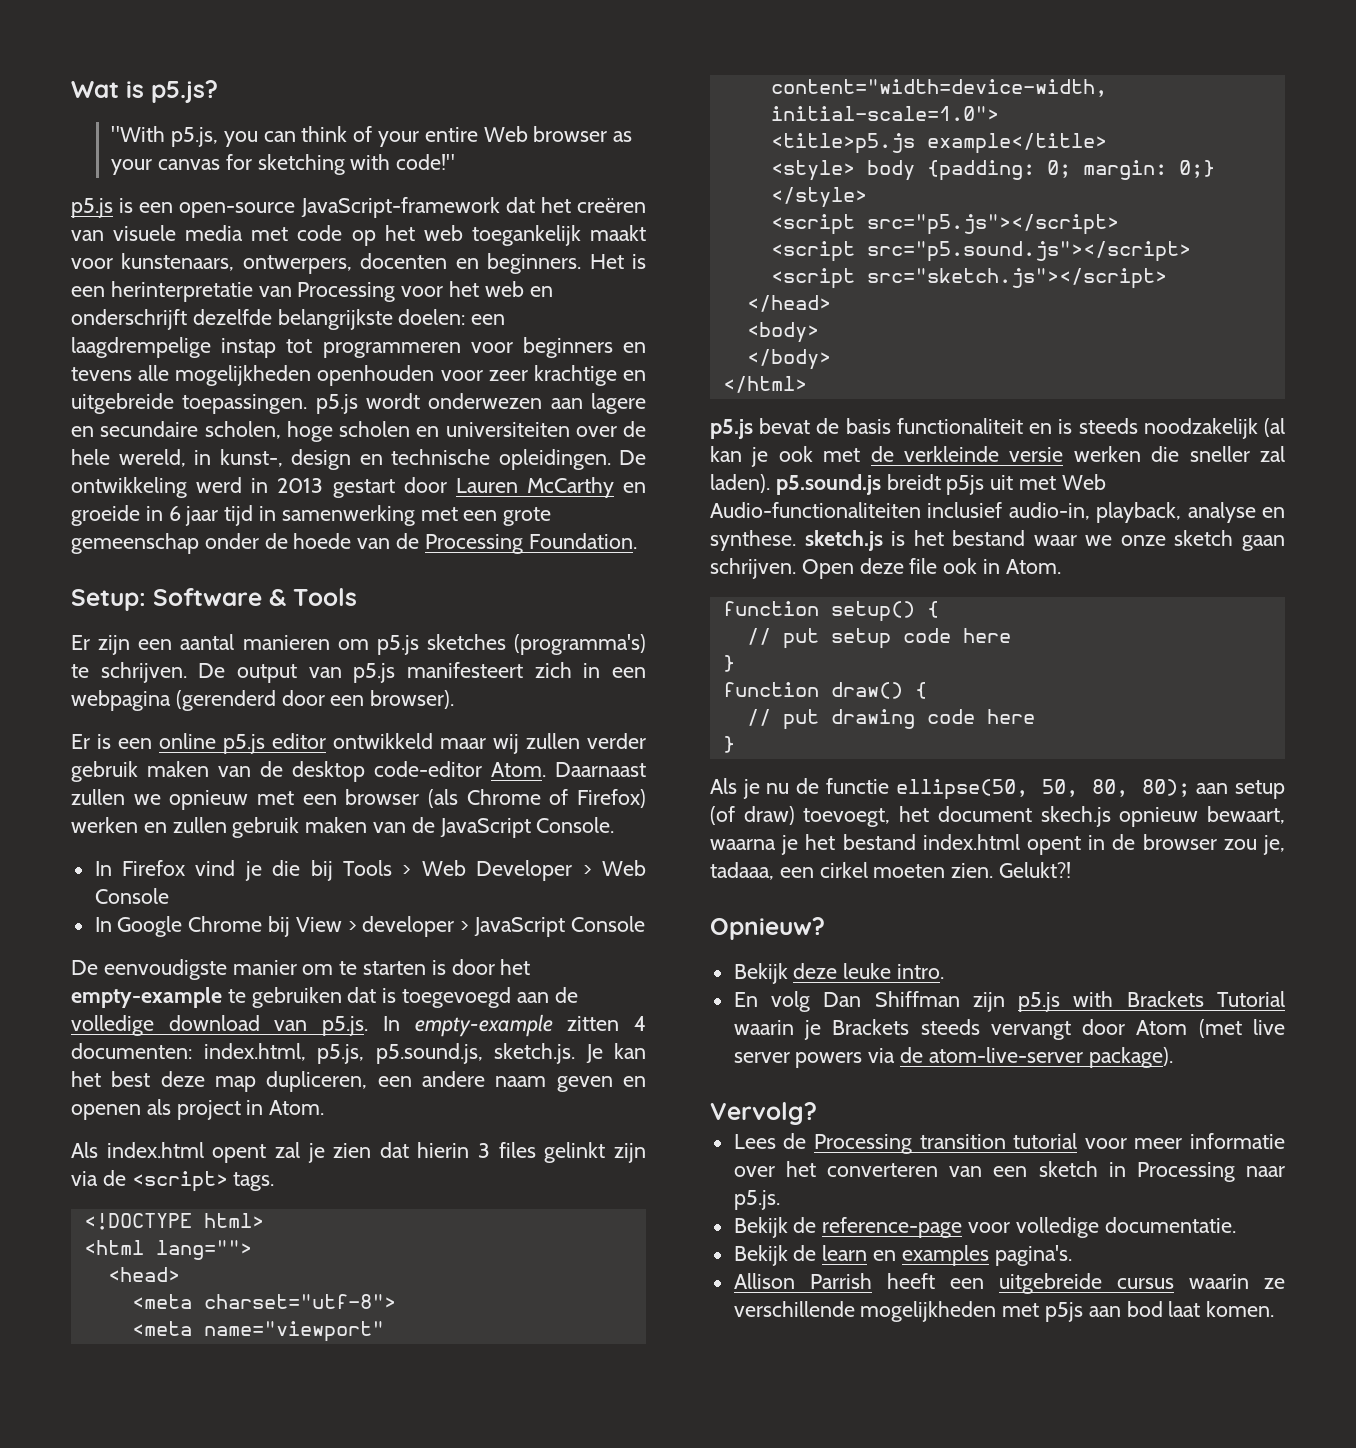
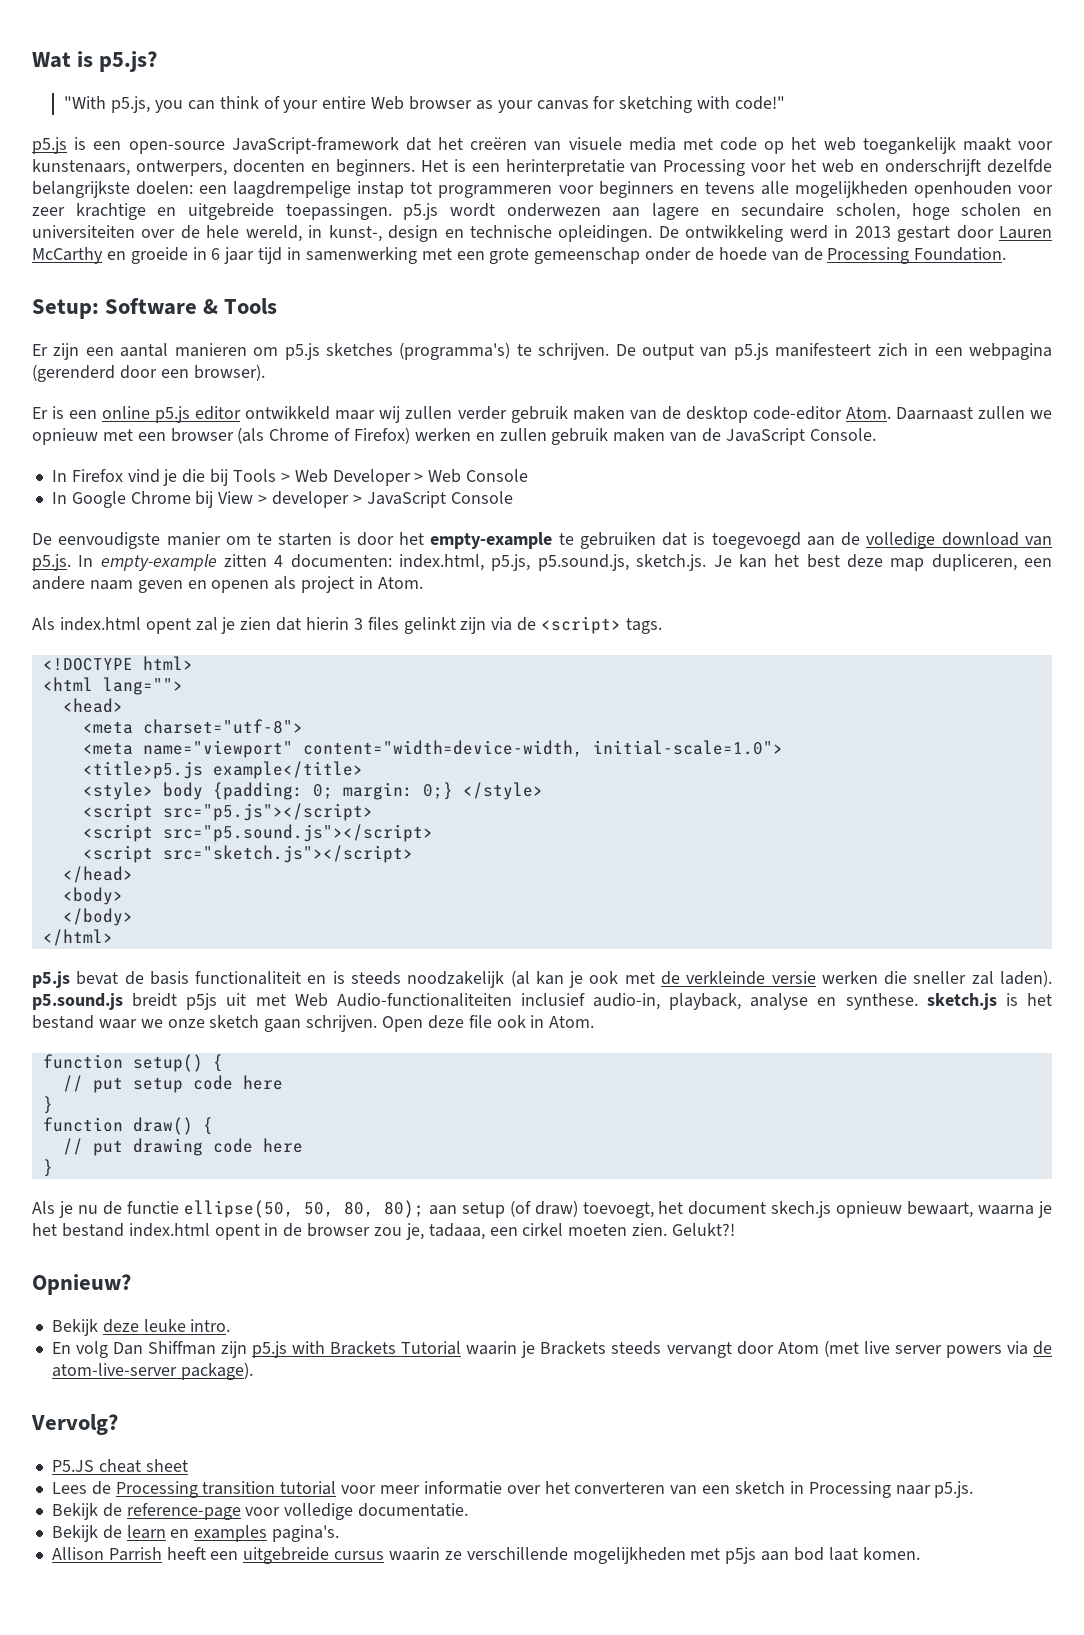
(817, 1113) none -> [51,1459,188,1473] // P5.JS cheat sheet

